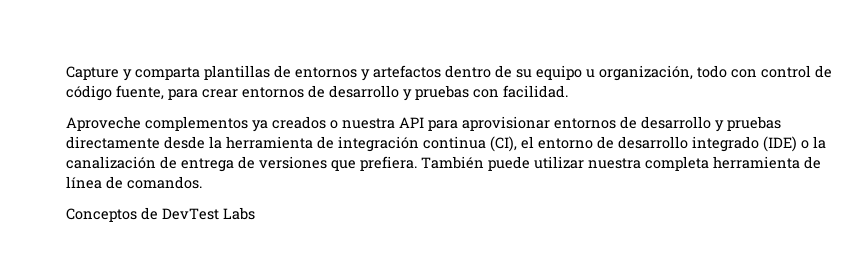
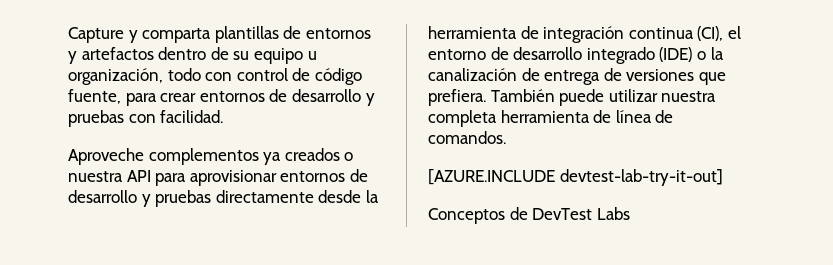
(202, 182) none -> [428,169,723,186] // [AZURE.INCLUDE devtest-lab-try-it-out]

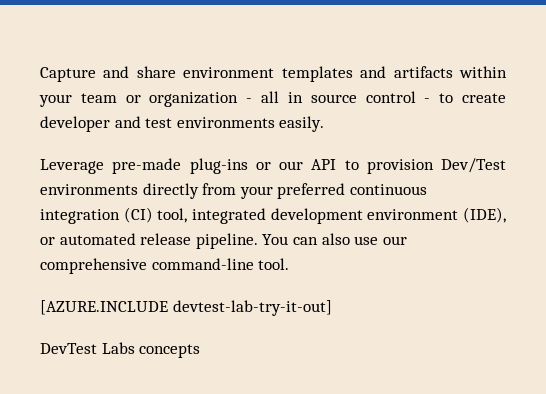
[128,26,371,43] [68,47,317,64] [68,68,362,85] [68,89,375,106] [68,110,224,127] [68,148,354,165] [68,169,368,186] [68,190,379,207] [428,26,741,43] [428,47,724,64] [428,68,726,85] [428,89,717,106] [428,110,674,127] [428,131,506,144] y comparta plantillas de entornos y artefactos dentro de su equipo u organización, todo con control de código fuente, para crear entornos de desarrollo y pruebas con facilidad. // Aproveche complementos ya creados o nuestra API para aprovisionar entornos de desarrollo y pruebas directamente desde la herramienta de integración continua (CI), el entorno de desarrollo integrado (IDE) o la canalización de entrega de versiones que prefiera. También puede utilizar nuestra completa herramienta de línea de comandos. -> [103,66,507,82] [39,91,506,107] [40,116,325,132] [40,158,506,174] [40,183,427,199] [40,207,506,224] [40,233,407,249] [40,258,290,274] and share environment templates and artifacts within your team or organization - all in source control - to create developer and test environments easily. // Leverage pre-made plug-ins or our API to provision Dev/Test environments directly from your preferred continuous integration (CI) tool, integrated development environment (IDE), or automated release pipeline. You can also use our comprehensive command-line tool.
[428,207,528,224] Conceptos de -> (332, 308) none
(630, 213) none -> [139,344,201,358] concepts

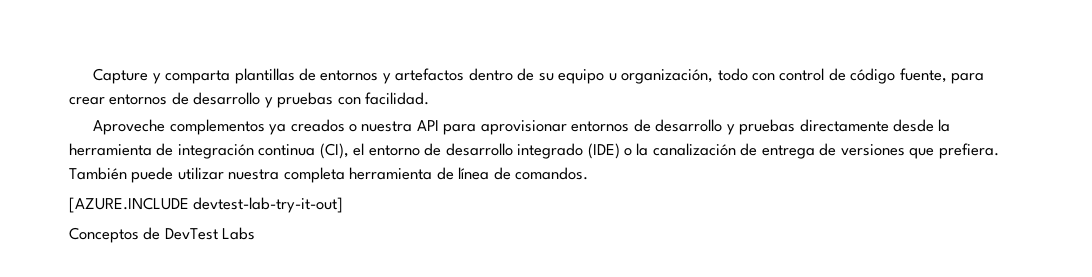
[103,66,507,82] [39,91,506,107] [40,116,325,132] [40,158,506,174] [40,183,427,199] [40,207,506,224] [40,233,407,249] [40,258,290,274] and share environment templates and artifacts within your team or organization - all in source control - to create developer and test environments easily. // Leverage pre-made plug-ins or our API to provision Dev/Test environments directly from your preferred continuous integration (CI) tool, integrated development environment (IDE), or automated release pipeline. You can also use our comprehensive command-line tool. -> [152,68,985,84] [69,92,430,108] [93,119,951,135] [69,143,999,159] [69,167,589,183] y comparta plantillas de entornos y artefactos dentro de su equipo u organización, todo con control de código fuente, para crear entornos de desarrollo y pruebas con facilidad. // Aproveche complementos ya creados o nuestra API para aprovisionar entornos de desarrollo y pruebas directamente desde la herramienta de integración continua (CI), el entorno de desarrollo integrado (IDE) o la canalización de entrega de versiones que prefiera. También puede utilizar nuestra completa herramienta de línea de comandos.
(332, 308) none -> [69,227,161,243] Conceptos de
[139,344,201,358] concepts -> (256, 233) none

